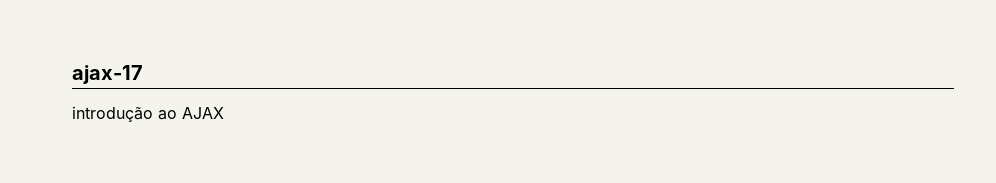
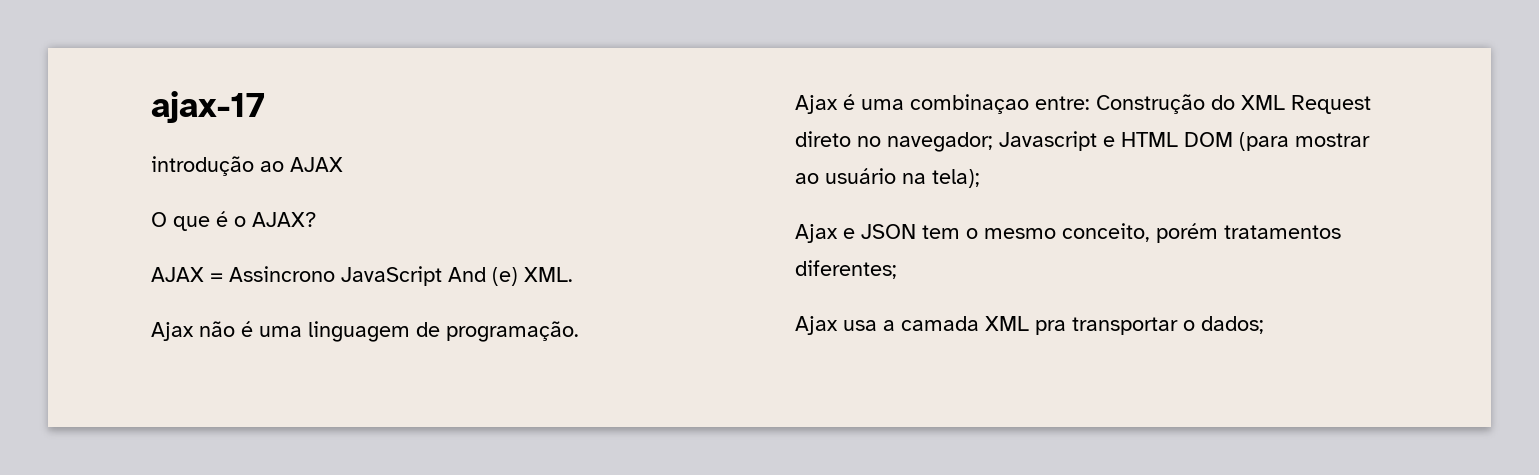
(224, 113) none -> [151,211,316,231] [151,266,573,286] [151,321,579,342] [795,94,1371,114] [795,131,1370,152] [795,168,980,188] [795,223,1341,243] [795,260,897,279] [795,316,1264,335] // O que é o AJAX? // AJAX = Assincrono JavaScript And (e) XML. // Ajax não é uma linguagem de programação. // Ajax é uma combinaçao entre: Construção do XML Request direto no navegador; Javascript e HTML DOM (para mostrar ao usuário na tela); // Ajax e JSON tem o mesmo conceito, porém tratamentos diferentes; // Ajax usa a camada XML pra transportar o dados;

